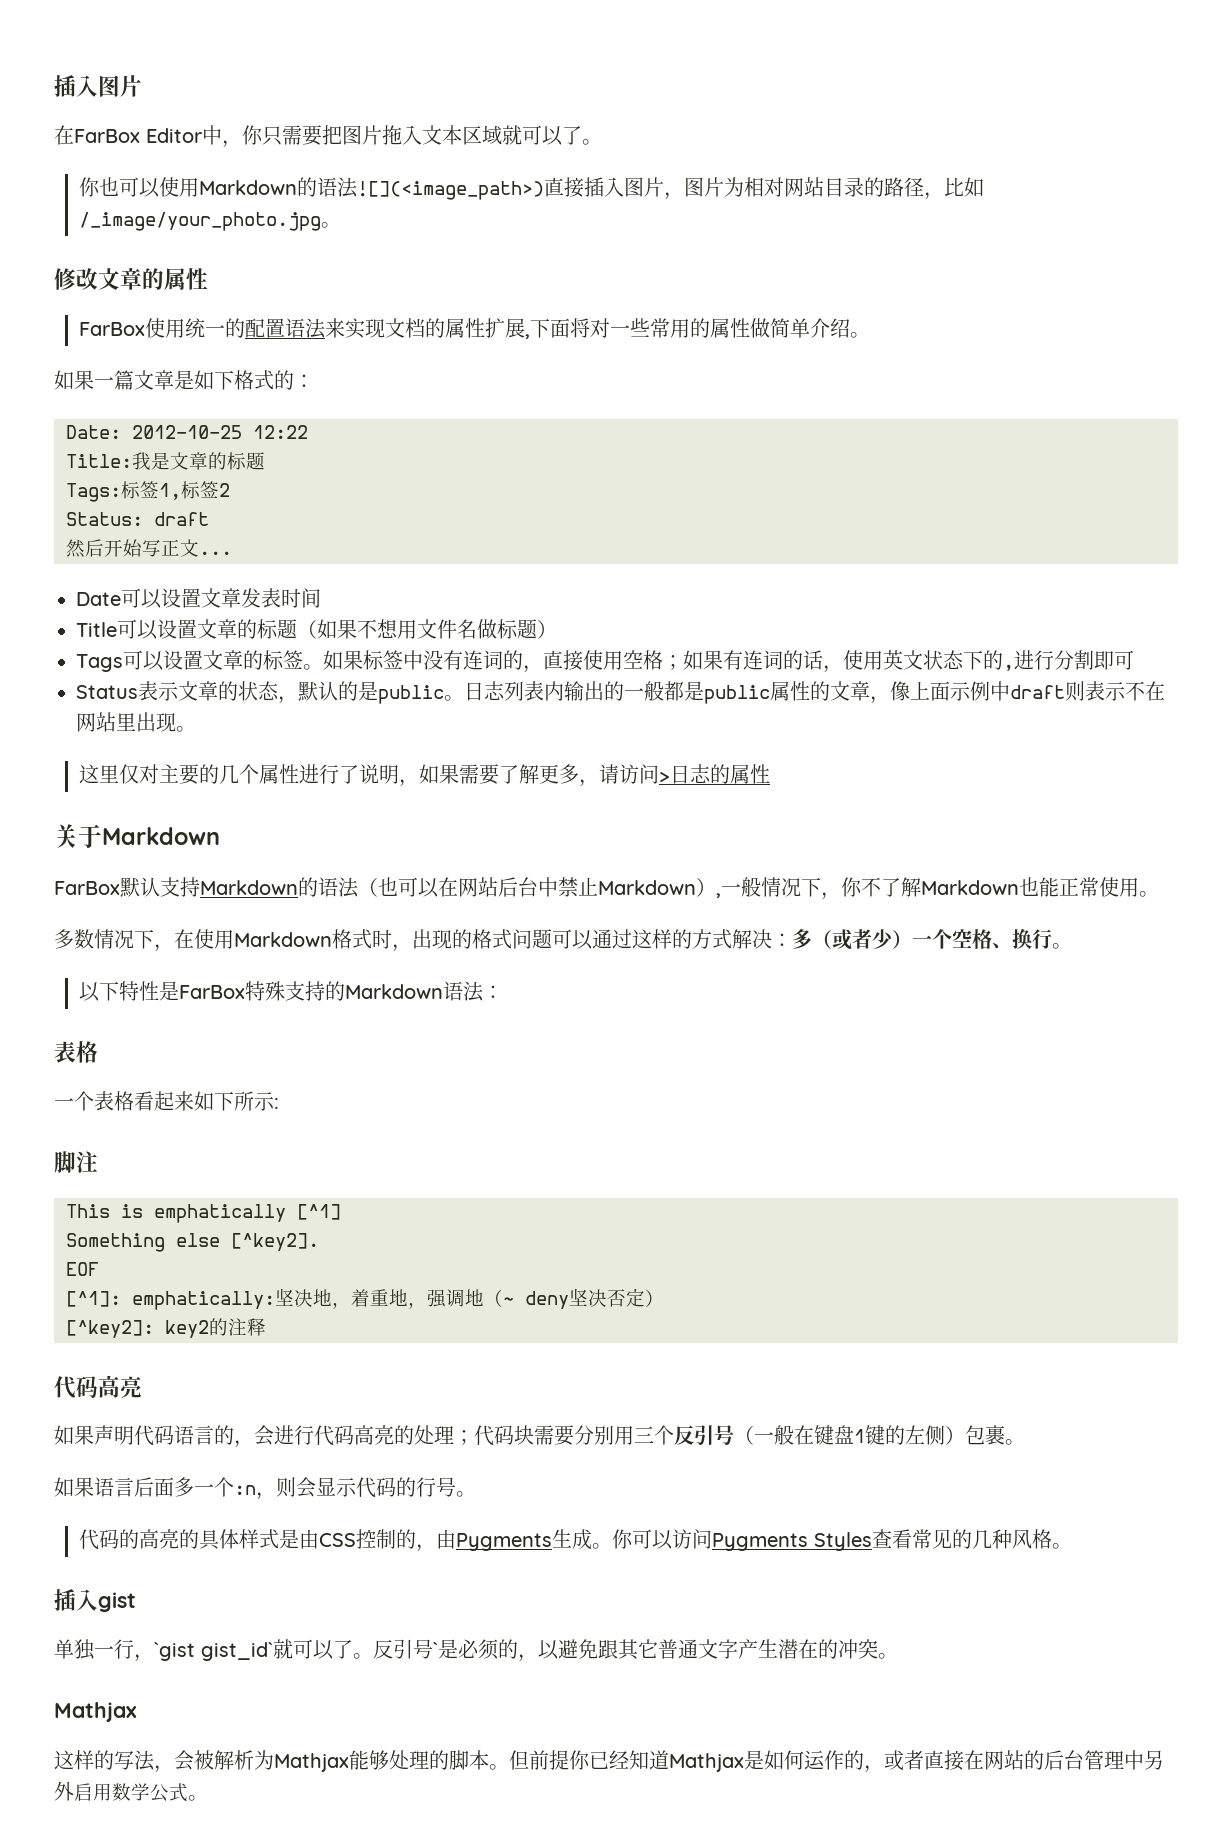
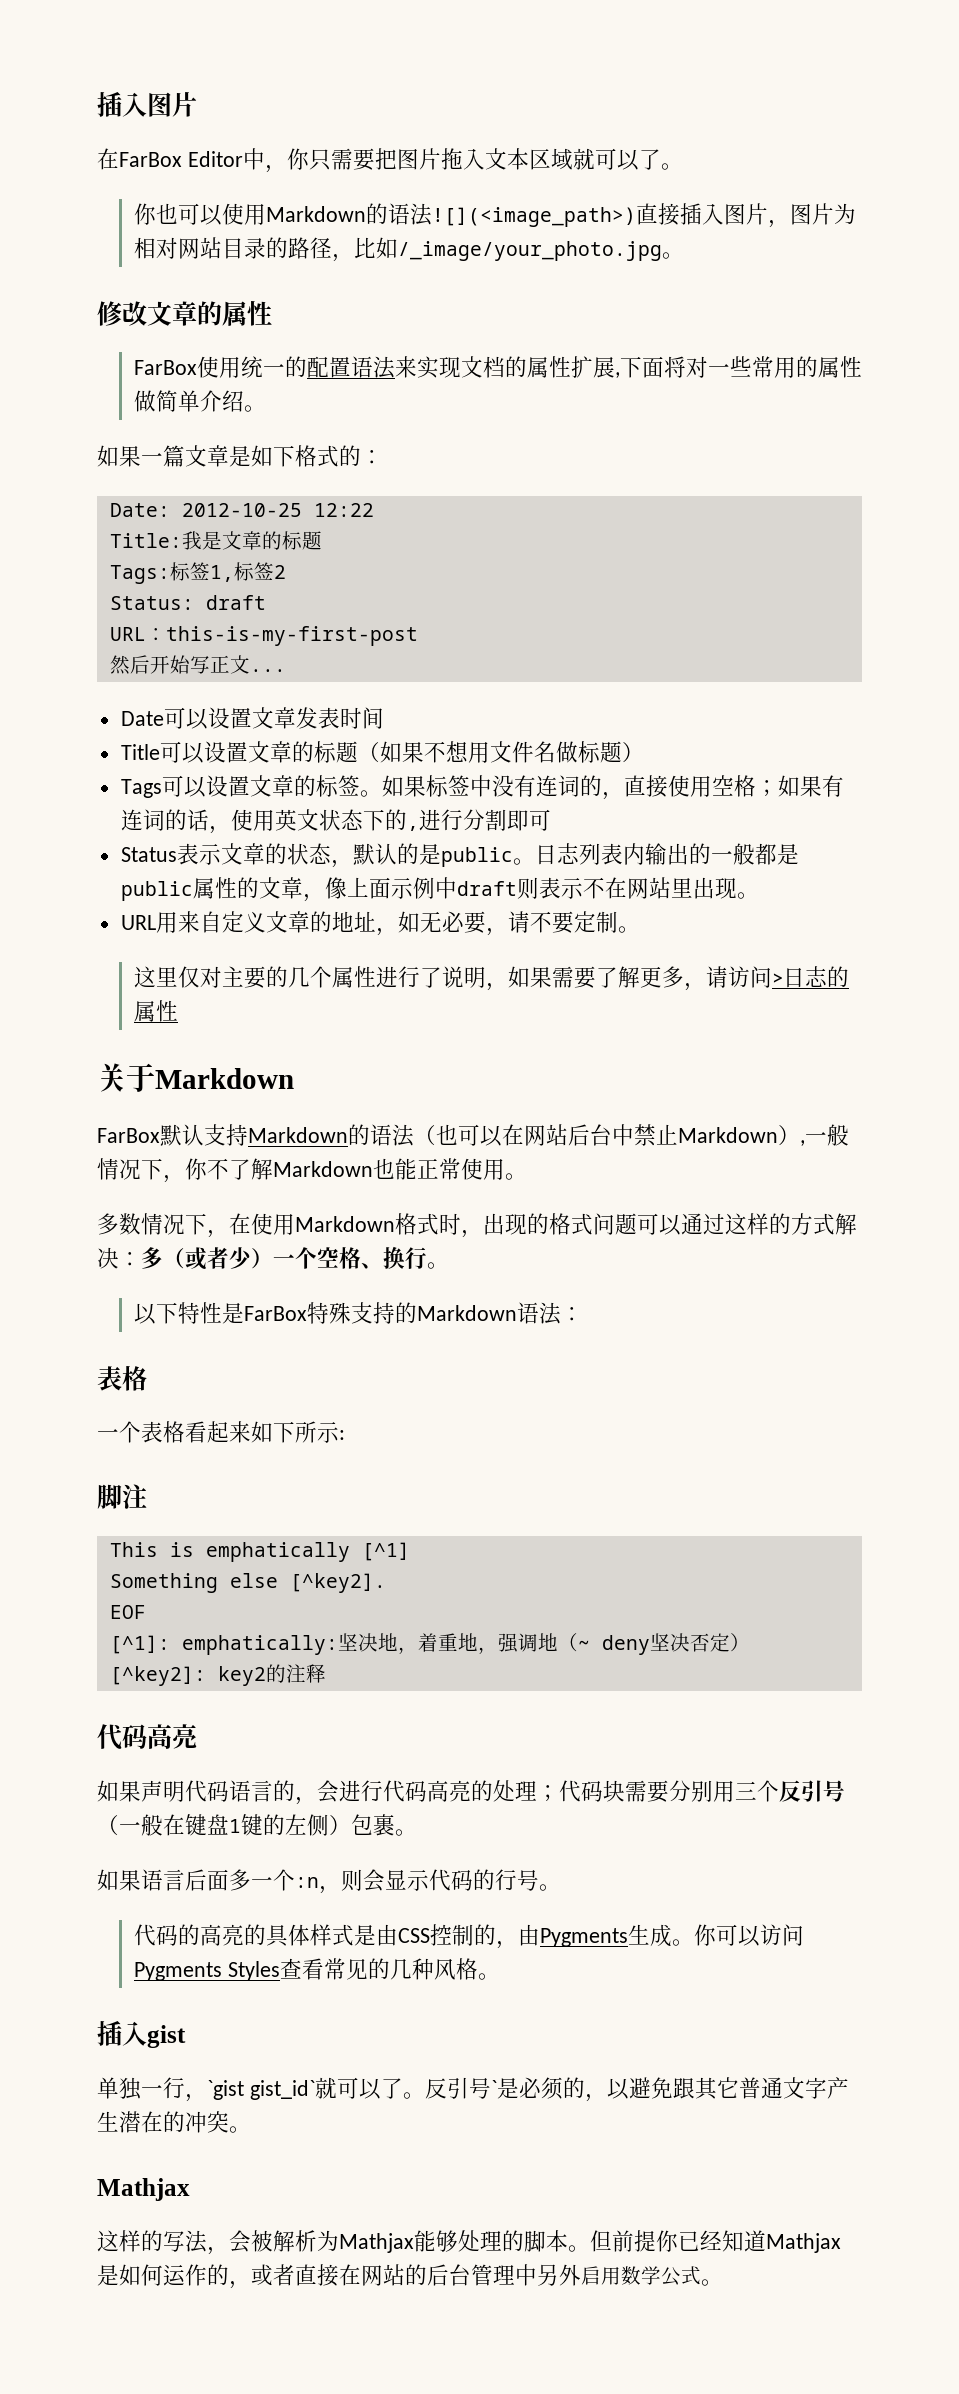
(209, 519) none -> [109,626,418,646] // URL：this-is-my-first-post
(196, 729) none -> [120,911,640,936] // URL用来自定义文章的地址，如无必要，请不要定制。

